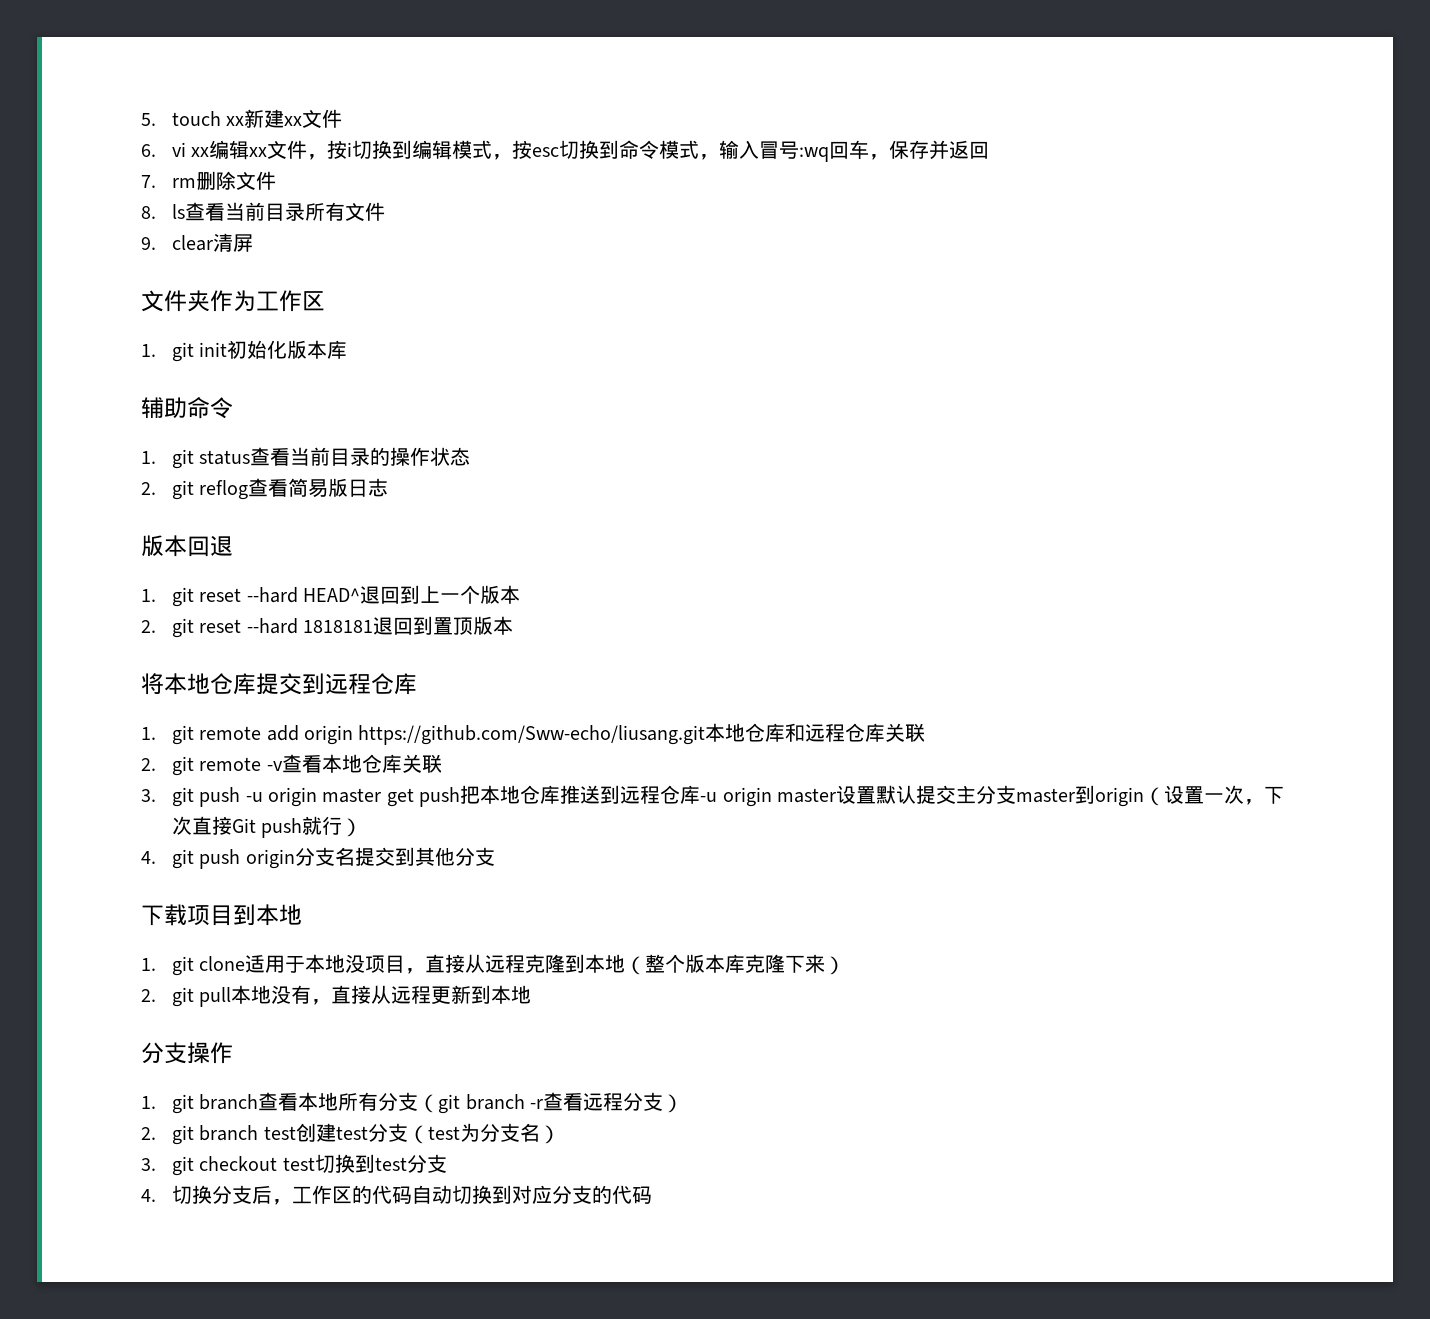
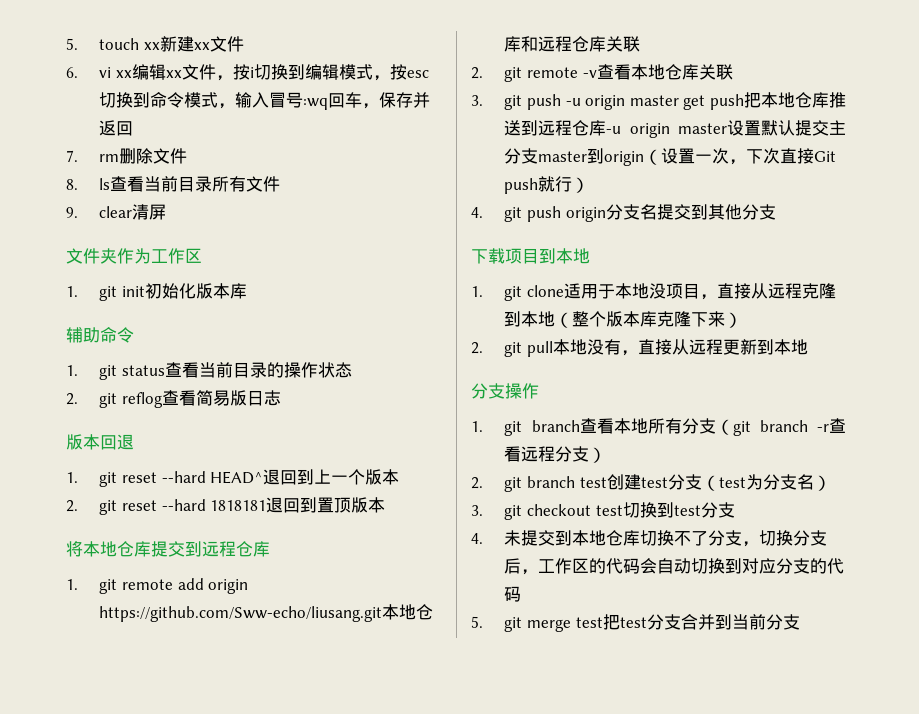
(156, 1195) none -> [504,530,760,547] 未提交到本地仓库切换不了分支，
(412, 1195) none -> [640,558,658,574] 会
(652, 1195) none -> [471,614,800,632] // 5. git merge test把test分支合并到当前分支

